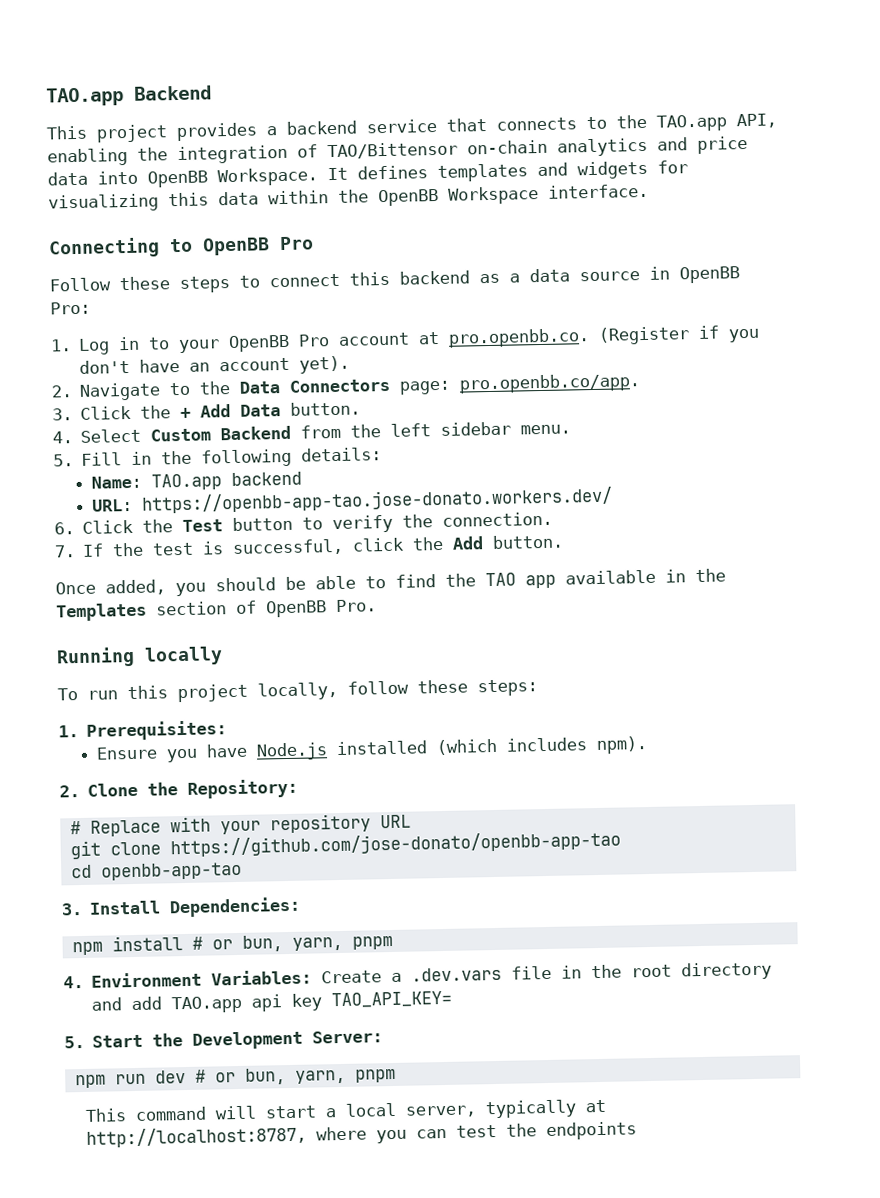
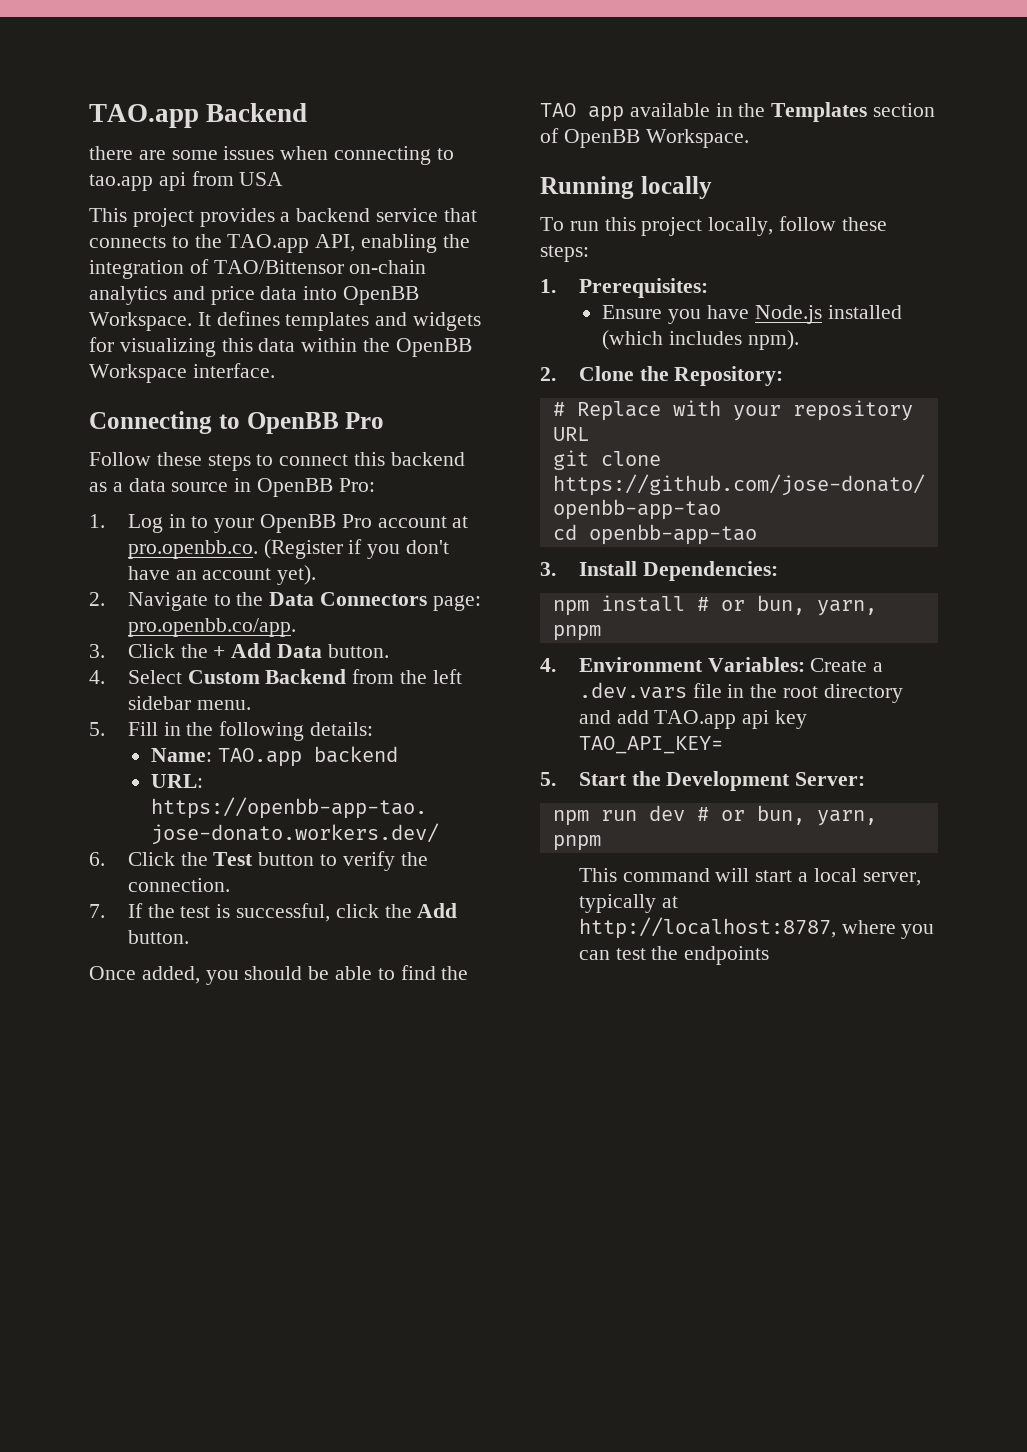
(212, 93) none -> [89,146,454,165] [89,171,284,191] // there are some issues when connecting to tao.app api from USA
[336,599,377,613] Pro. -> [645,129,749,148] Workspace.

